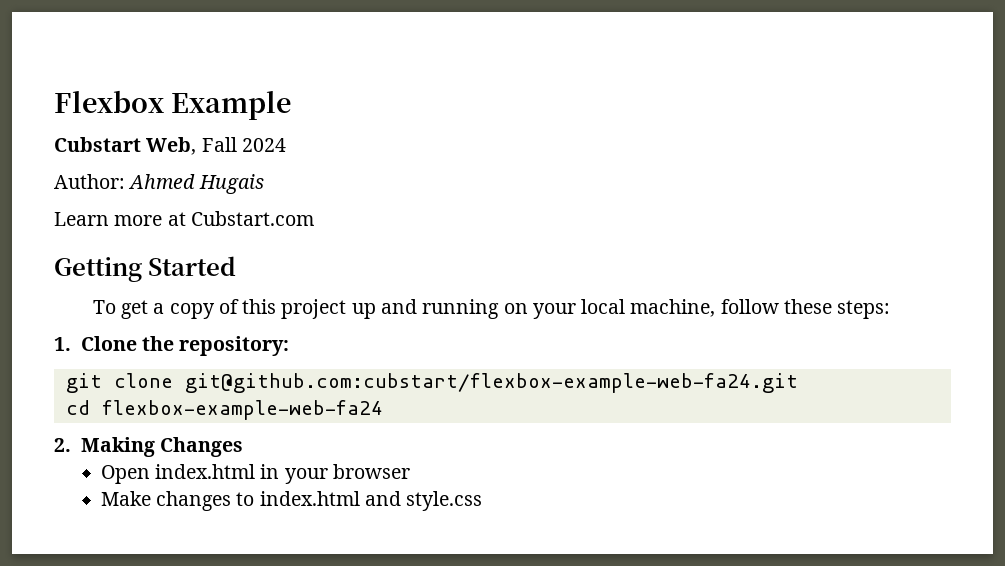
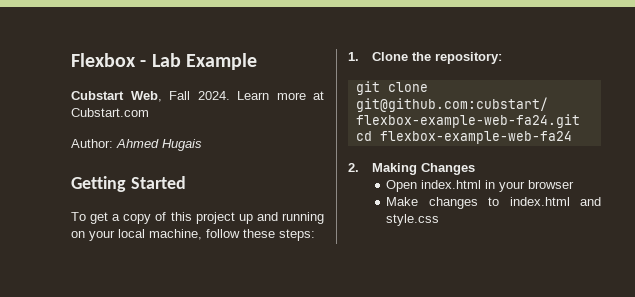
(164, 101) none -> [140,53,181,67] - Lab
[241,138,286,152] 2024 -> [197,91,324,100] [71,108,149,117] 2024. Learn more at Cubstart.com
[54,211,314,226] // Learn more at Cubstart.com -> (202, 145) none

